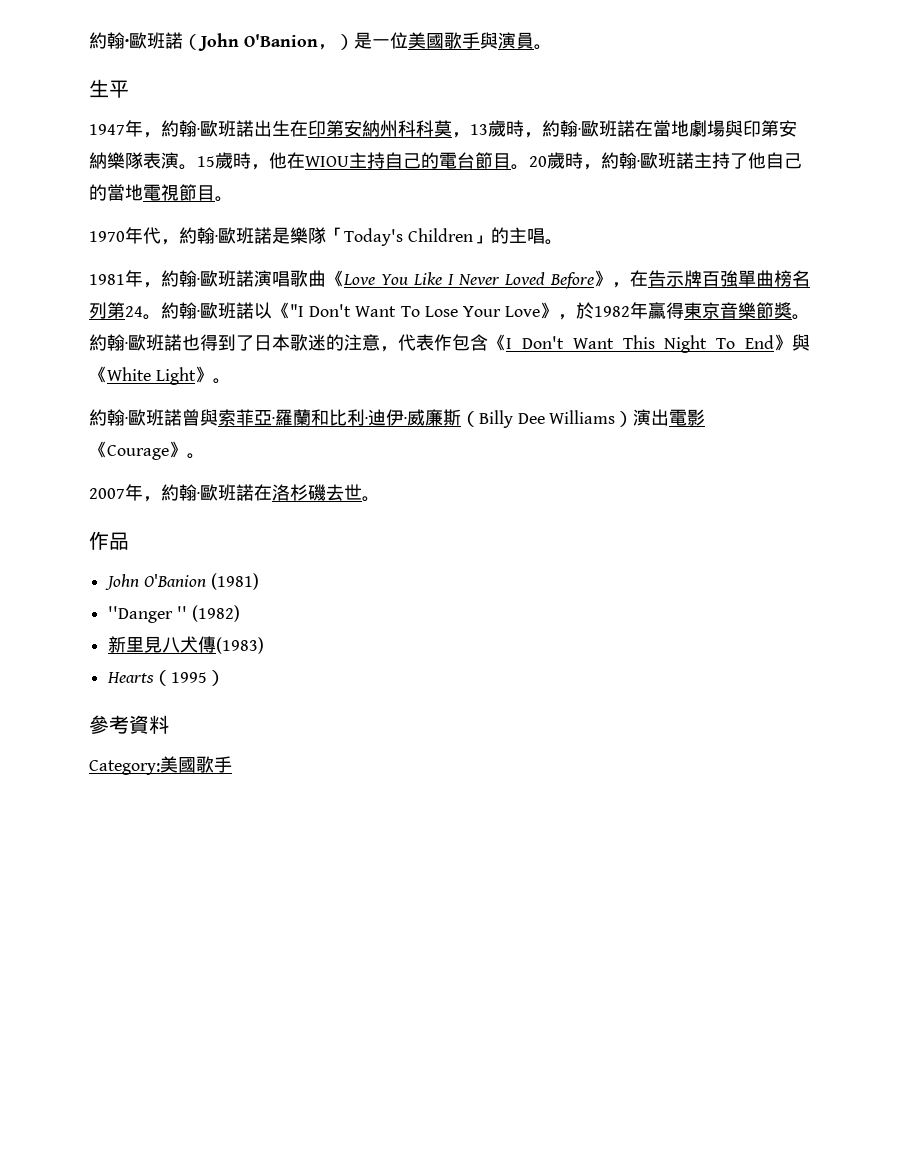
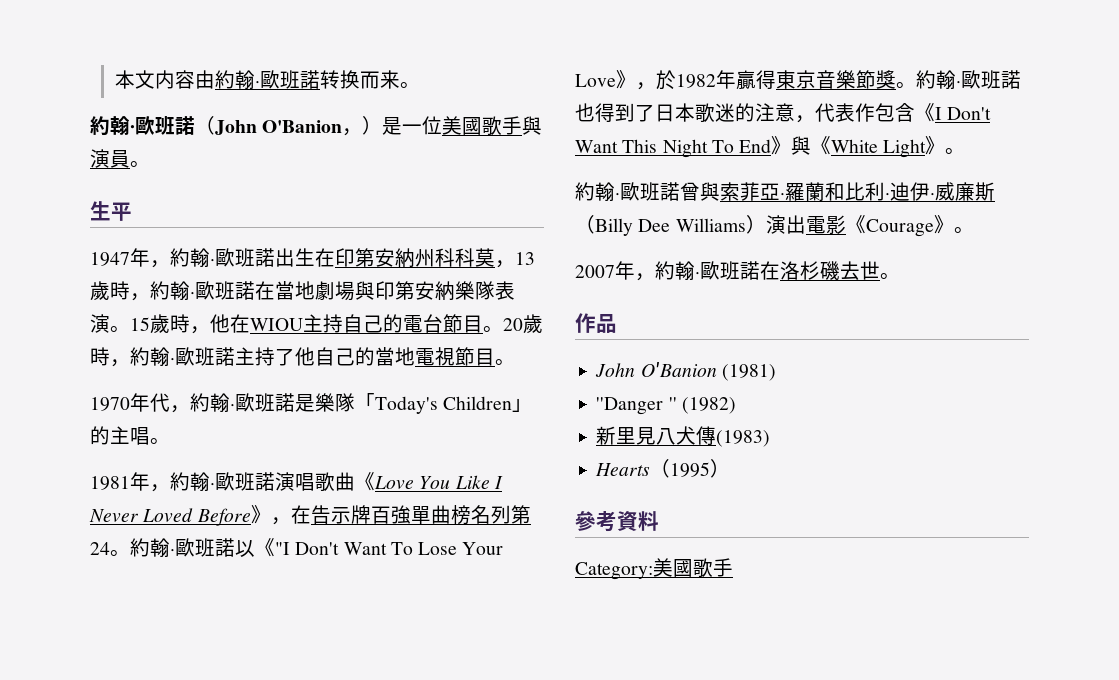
(89, 40) none -> [114,70,420,89] 本文内容由約翰·歐班諾转换而来。 //

